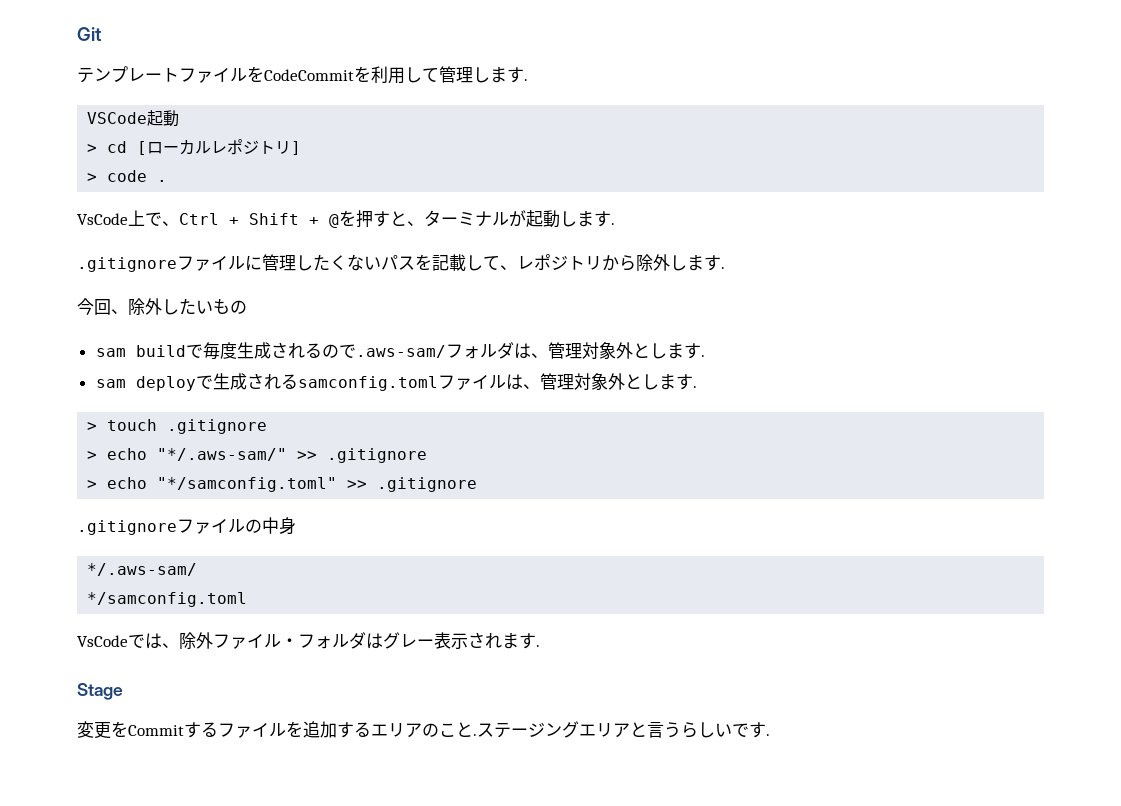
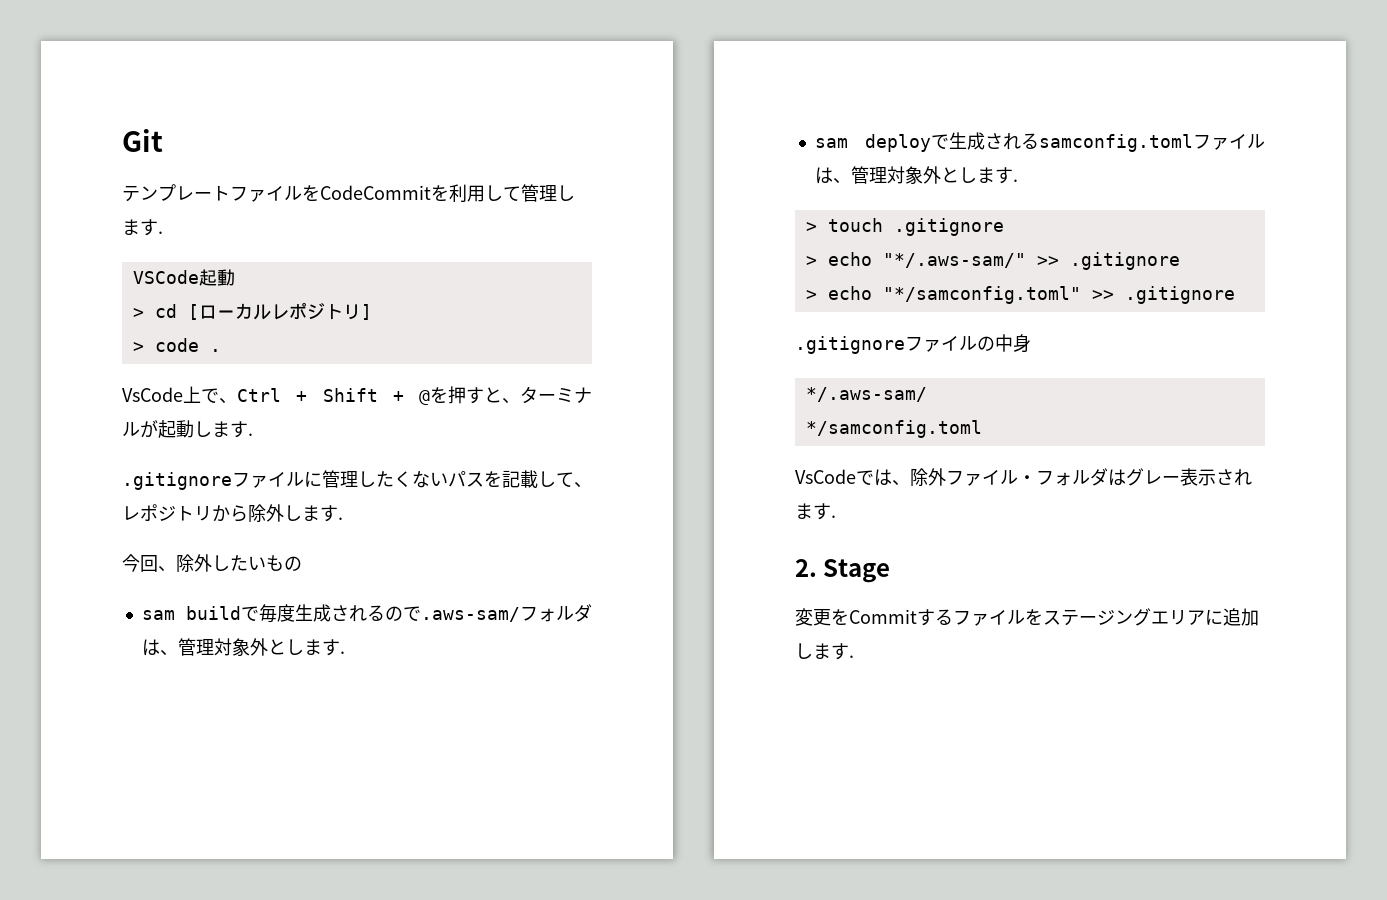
(540, 646) none -> [795,559,817,577] 2.
[303,721,477,738] 追加するエリアのこと. -> (1043, 617) none
[630,722,749,738] と言うらしいで -> [1205,608,1259,626] [795,643,831,659] に追加しま

